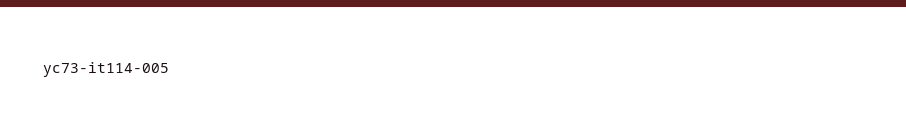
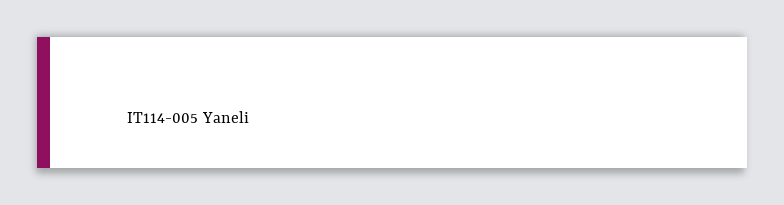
[43,62,169,77] yc73-it114-005 -> [127,111,249,123] IT114-005 Yaneli

